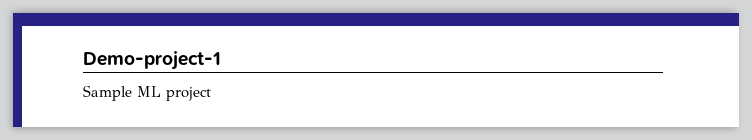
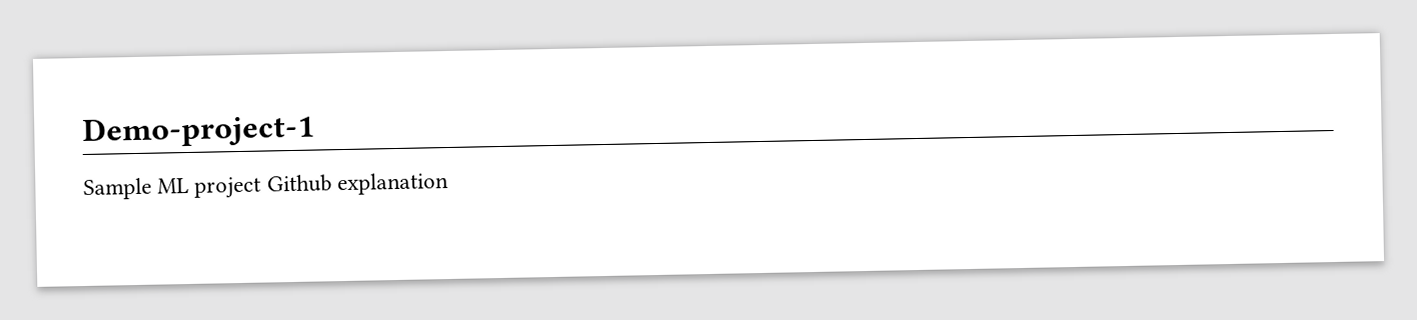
(211, 94) none -> [266,171,449,196] Github explanation

